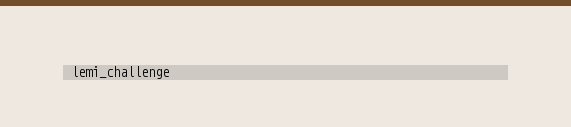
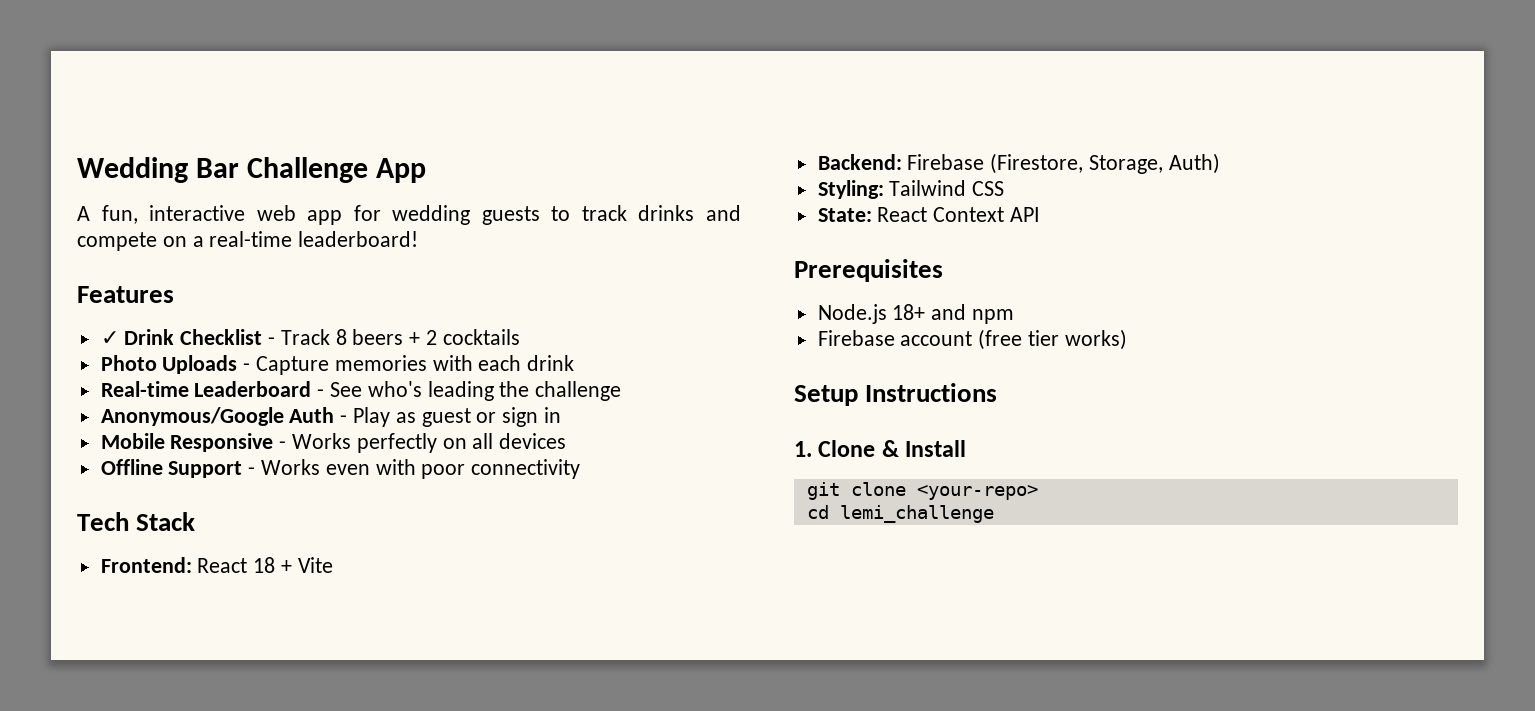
(71, 72) none -> [77,157,427,183] [77,205,741,225] [77,231,419,251] [77,286,174,303] [100,329,520,345] [100,355,575,375] [100,381,622,401] [100,407,562,427] [100,433,567,453] [100,459,581,479] [77,512,196,531] [100,557,333,573] [817,153,1220,174] [817,180,1005,199] [817,207,1041,222] [794,259,943,282] [817,304,1015,324] [817,329,1127,350] [794,383,998,406] [794,440,967,457] [806,482,1038,500] [806,505,829,519] Wedding Bar Challenge App // A fun, interactive web app for wedding guests to track drinks and compete on a real-time leaderboard! // Features // ✓ Drink Checklist - Track 8 beers + 2 cocktails // Photo Uploads - Capture memories with each drink // Real-time Leaderboard - See who's leading the challenge // Anonymous/Google Auth - Play as guest or sign in // Mobile Responsive - Works perfectly on all devices // Offline Support - Works even with poor connectivity // Tech Stack // Frontend: React 18 + Vite // Backend: Firebase (Firestore, Storage, Auth) // Styling: Tailwind CSS // State: React Context API // Prerequisites // Node.js 18+ and npm // Firebase account (free tier works) // Setup Instructions // 1. Clone & Install // git clone <your-repo> // cd

